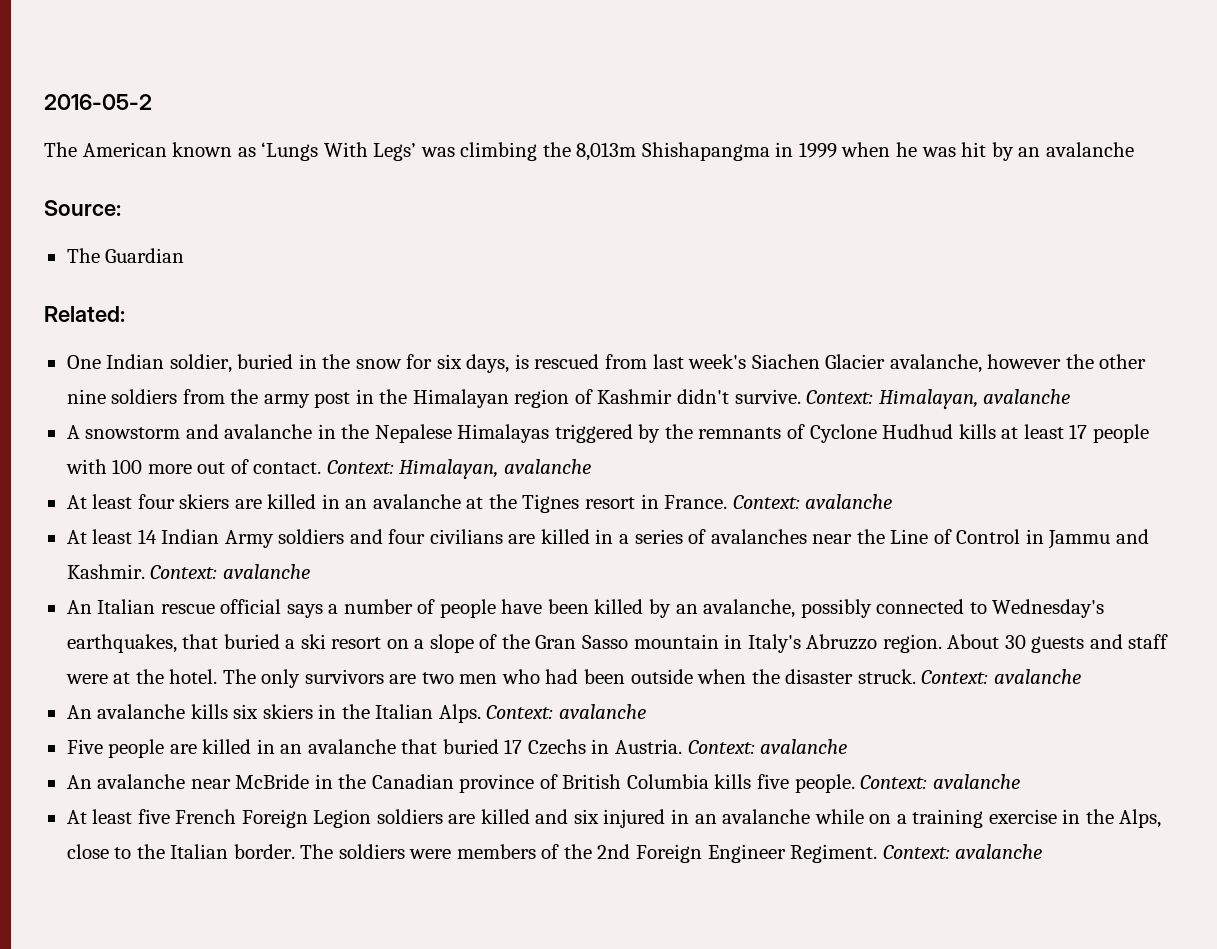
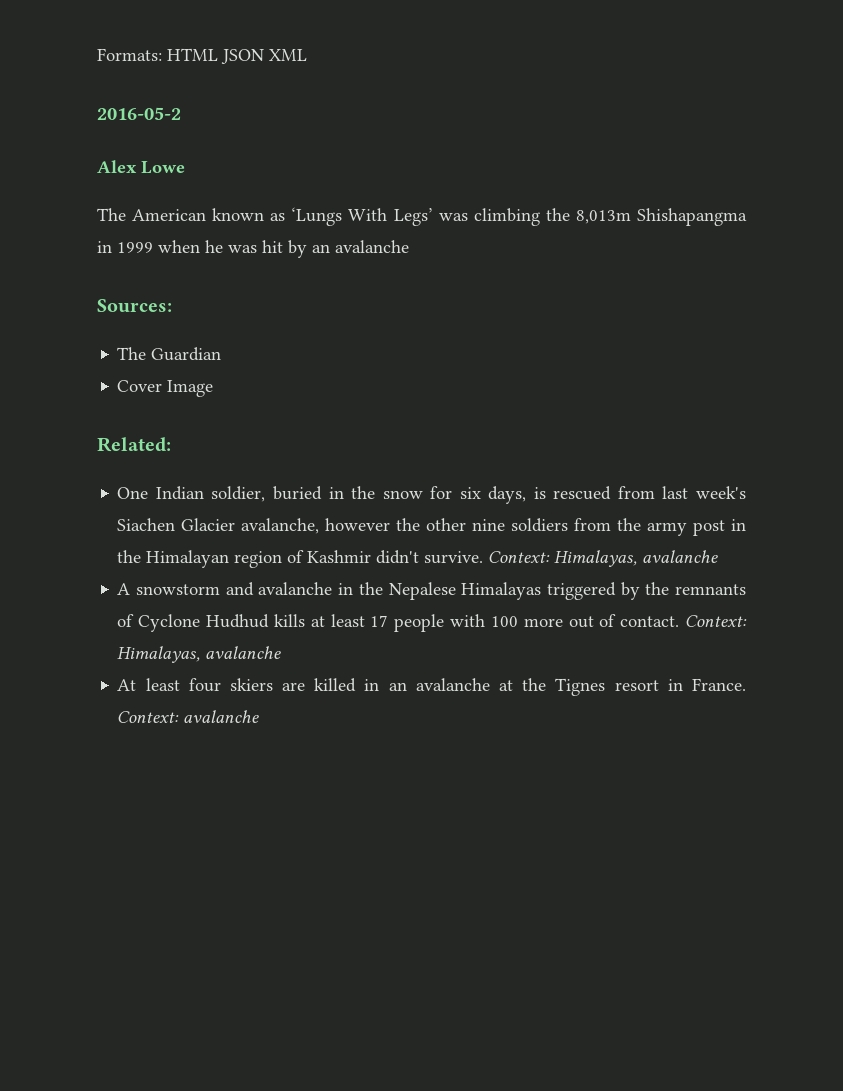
(44, 102) none -> [97,48,307,64] Formats: HTML JSON XML //
(152, 102) none -> [97,160,185,174] // Alex Lowe
[44,200,121,216] Source: -> [97,299,172,313] Sources:
(185, 255) none -> [117,380,214,397] // Cover Image
[878,389,978,409] Himalayan, -> [554,550,638,567] Himalayas,
[399,459,499,479] Himalayan, -> [117,646,201,663] Himalayas,
[66,529,1149,549] [66,564,310,579] [66,599,1105,618] [66,634,1169,653] [65,669,1081,688] [66,704,646,723] [66,739,848,758] [66,774,1020,793] [66,809,1162,828] [66,844,1043,863] // At least 14 Indian Army soldiers and four civilians are killed in a series of avalanches near the Line of Control in Jammu and Kashmir. Context: avalanche // An Italian rescue official says a number of people have been killed by an avalanche, possibly connected to Wednesday's earthquakes, that buried a ski resort on a slope of the Gran Sasso mountain in Italy's Abruzzo region. About 30 guests and staff were at the hotel. The only survivors are two men who had been outside when the disaster struck. Context: avalanche // An avalanche kills six skiers in the Italian Alps. Context: avalanche // Five people are killed in an avalanche that buried 17 Czechs in Austria. Context: avalanche // An avalanche near McBride in the Canadian province of British Columbia kills five people. Context: avalanche // At least five French Foreign Legion soldiers are killed and six injured in an avalanche while on a training exercise in the Alps, close to the Italian border. The soldiers were members of the 2nd Foreign Engineer Regiment. Context: avalanche -> (260, 716) none

